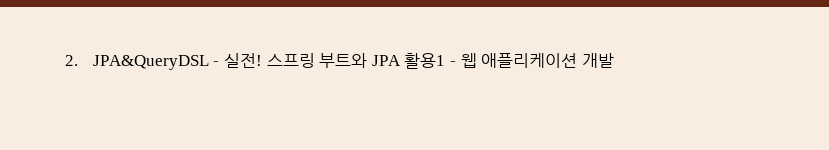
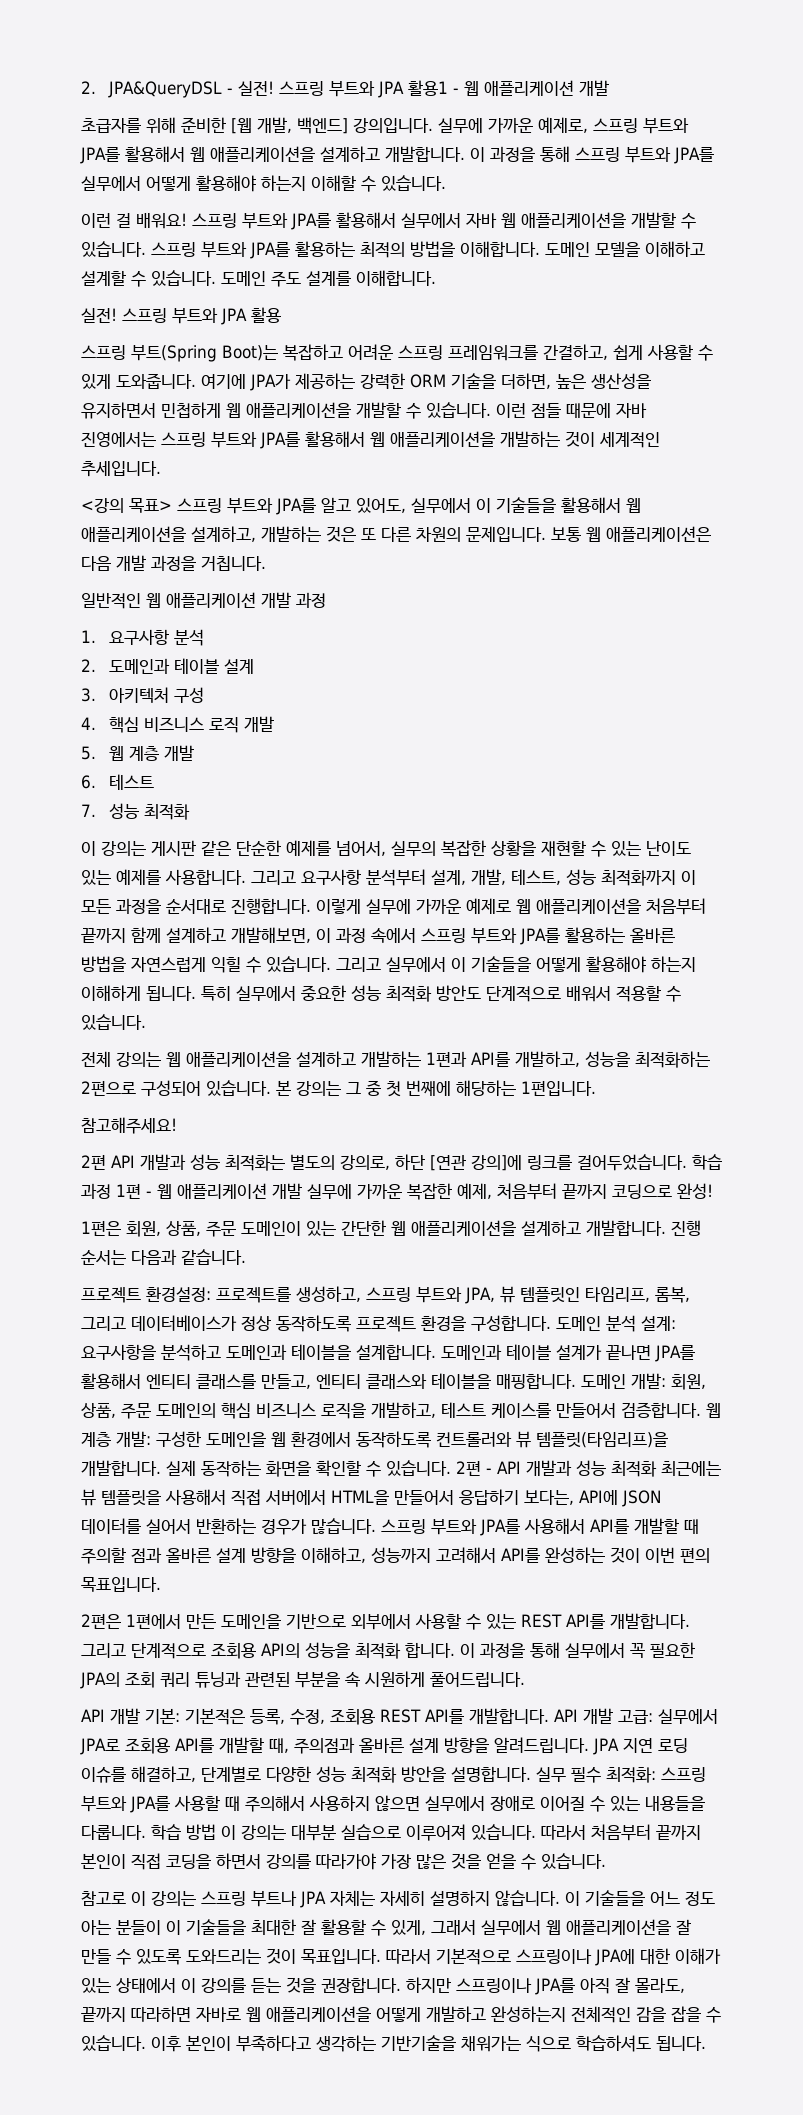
(614, 60) none -> [81,117,689,134] [80,146,714,164] [81,175,446,192] [81,212,696,230] [81,241,705,259] [81,270,436,287] [81,307,281,325] [81,344,713,362] [81,373,651,391] [81,402,647,419] [81,431,660,449] [81,461,161,477] [81,497,641,515] [81,526,711,542] [81,555,266,571] [81,592,326,609] [81,629,204,646] [81,658,254,674] [81,687,204,703] [81,716,274,733] [81,745,194,761] [81,774,154,790] [81,803,190,820] [81,840,691,857] [81,869,696,886] [81,898,706,915] [81,927,675,945] [81,956,696,973] [81,985,681,1002] [81,1014,146,1030] [81,1051,710,1068] [81,1080,596,1097] [81,1117,177,1134] [81,1154,722,1171] [81,1183,713,1200] [81,1220,701,1237] [81,1249,246,1265] [81,1286,690,1304] [81,1315,676,1332] [81,1344,695,1362] [81,1373,706,1390] [81,1402,721,1419] [81,1431,668,1448] [81,1460,721,1477] [81,1489,661,1507] [81,1518,699,1536] [81,1547,710,1564] [81,1577,161,1592] [81,1613,690,1630] [81,1642,695,1659] [80,1671,525,1689] [81,1708,718,1725] [80,1737,688,1755] [81,1766,706,1783] [81,1795,705,1813] [81,1824,701,1841] [81,1853,606,1870] [81,1890,715,1908] [81,1919,691,1936] [81,1948,721,1966] [81,1977,685,1995] [81,2006,721,2023] [81,2035,706,2052] // 초급자를 위해 준비한 [웹 개발, 백엔드] 강의입니다. 실무에 가까운 예제로, 스프링 부트와 JPA를 활용해서 웹 애플리케이션을 설계하고 개발합니다. 이 과정을 통해 스프링 부트와 JPA를 실무에서 어떻게 활용해야 하는지 이해할 수 있습니다. // 이런 걸 배워요! 스프링 부트와 JPA를 활용해서 실무에서 자바 웹 애플리케이션을 개발할 수 있습니다. 스프링 부트와 JPA를 활용하는 최적의 방법을 이해합니다. 도메인 모델을 이해하고 설계할 수 있습니다. 도메인 주도 설계를 이해합니다. // 실전! 스프링 부트와 JPA 활용 // 스프링 부트(Spring Boot)는 복잡하고 어려운 스프링 프레임워크를 간결하고, 쉽게 사용할 수 있게 도와줍니다. 여기에 JPA가 제공하는 강력한 ORM 기술을 더하면, 높은 생산성을 유지하면서 민첩하게 웹 애플리케이션을 개발할 수 있습니다. 이런 점들 때문에 자바 진영에서는 스프링 부트와 JPA를 활용해서 웹 애플리케이션을 개발하는 것이 세계적인 추세입니다. // <강의 목표> 스프링 부트와 JPA를 알고 있어도, 실무에서 이 기술들을 활용해서 웹 애플리케이션을 설계하고, 개발하는 것은 또 다른 차원의 문제입니다. 보통 웹 애플리케이션은 다음 개발 과정을 거칩니다. // 일반적인 웹 애플리케이션 개발 과정 // 1. 요구사항 분석 // 2. 도메인과 테이블 설계 // 3. 아키텍처 구성 // 4. 핵심 비즈니스 로직 개발 // 5. 웹 계층 개발 // 6. 테스트 // 7. 성능 최적화 // 이 강의는 게시판 같은 단순한 예제를 넘어서, 실무의 복잡한 상황을 재현할 수 있는 난이도 있는 예제를 사용합니다. 그리고 요구사항 분석부터 설계, 개발, 테스트, 성능 최적화까지 이 모든 과정을 순서대로 진행합니다. 이렇게 실무에 가까운 예제로 웹 애플리케이션을 처음부터 끝까지 함께 설계하고 개발해보면, 이 과정 속에서 스프링 부트와 JPA를 활용하는 올바른 방법을 자연스럽게 익힐 수 있습니다. 그리고 실무에서 이 기술들을 어떻게 활용해야 하는지 이해하게 됩니다. 특히 실무에서 중요한 성능 최적화 방안도 단계적으로 배워서 적용할 수 있습니다. // 전체 강의는 웹 애플리케이션을 설계하고 개발하는 1편과 API를 개발하고, 성능을 최적화하는 2편으로 구성되어 있습니다. 본 강의는 그 중 첫 번째에 해당하는 1편입니다. // 참고해주세요! // 2편 API 개발과 성능 최적화는 별도의 강의로, 하단 [연관 강의]에 링크를 걸어두었습니다. 학습 과정 1편 - 웹 애플리케이션 개발 실무에 가까운 복잡한 예제, 처음부터 끝까지 코딩으로 완성! // 1편은 회원, 상품, 주문 도메인이 있는 간단한 웹 애플리케이션을 설계하고 개발합니다. 진행 순서는 다음과 같습니다. // 프로젝트 환경설정: 프로젝트를 생성하고, 스프링 부트와 JPA, 뷰 템플릿인 타임리프, 롬복, 그리고 데이터베이스가 정상 동작하도록 프로젝트 환경을 구성합니다. 도메인 분석 설계: 요구사항을 분석하고 도메인과 테이블을 설계합니다. 도메인과 테이블 설계가 끝나면 JPA를 활용해서 엔티티 클래스를 만들고, 엔티티 클래스와 테이블을 매핑합니다. 도메인 개발: 회원, 상품, 주문 도메인의 핵심 비즈니스 로직을 개발하고, 테스트 케이스를 만들어서 검증합니다. 웹 계층 개발: 구성한 도메인을 웹 환경에서 동작하도록 컨트롤러와 뷰 템플릿(타임리프)을 개발합니다. 실제 동작하는 화면을 확인할 수 있습니다. 2편 - API 개발과 성능 최적화 최근에는 뷰 템플릿을 사용해서 직접 서버에서 HTML을 만들어서 응답하기 보다는, API에 JSON 데이터를 실어서 반환하는 경우가 많습니다. 스프링 부트와 JPA를 사용해서 API를 개발할 때 주의할 점과 올바른 설계 방향을 이해하고, 성능까지 고려해서 API를 완성하는 것이 이번 편의 목표입니다. // 2편은 1편에서 만든 도메인을 기반으로 외부에서 사용할 수 있는 REST API를 개발합니다. 그리고 단계적으로 조회용 API의 성능을 최적화 합니다. 이 과정을 통해 실무에서 꼭 필요한 JPA의 조회 쿼리 튜닝과 관련된 부분을 속 시원하게 풀어드립니다. // API 개발 기본: 기본적은 등록, 수정, 조회용 REST API를 개발합니다. API 개발 고급: 실무에서 JPA로 조회용 API를 개발할 때, 주의점과 올바른 설계 방향을 알려드립니다. JPA 지연 로딩 이슈를 해결하고, 단계별로 다양한 성능 최적화 방안을 설명합니다. 실무 필수 최적화: 스프링 부트와 JPA를 사용할 때 주의해서 사용하지 않으면 실무에서 장애로 이어질 수 있는 내용들을 다룹니다. 학습 방법 이 강의는 대부분 실습으로 이루어져 있습니다. 따라서 처음부터 끝까지 본인이 직접 코딩을 하면서 강의를 따라가야 가장 많은 것을 얻을 수 있습니다. // 참고로 이 강의는 스프링 부트나 JPA 자체는 자세히 설명하지 않습니다. 이 기술들을 어느 정도 아는 분들이 이 기술들을 최대한 잘 활용할 수 있게, 그래서 실무에서 웹 애플리케이션을 잘 만들 수 있도록 도와드리는 것이 목표입니다. 따라서 기본적으로 스프링이나 JPA에 대한 이해가 있는 상태에서 이 강의를 듣는 것을 권장합니다. 하지만 스프링이나 JPA를 아직 잘 몰라도, 끝까지 따라하면 자바로 웹 애플리케이션을 어떻게 개발하고 완성하는지 전체적인 감을 잡을 수 있습니다. 이후 본인이 부족하다고 생각하는 기반기술을 채워가는 식으로 학습하셔도 됩니다.

